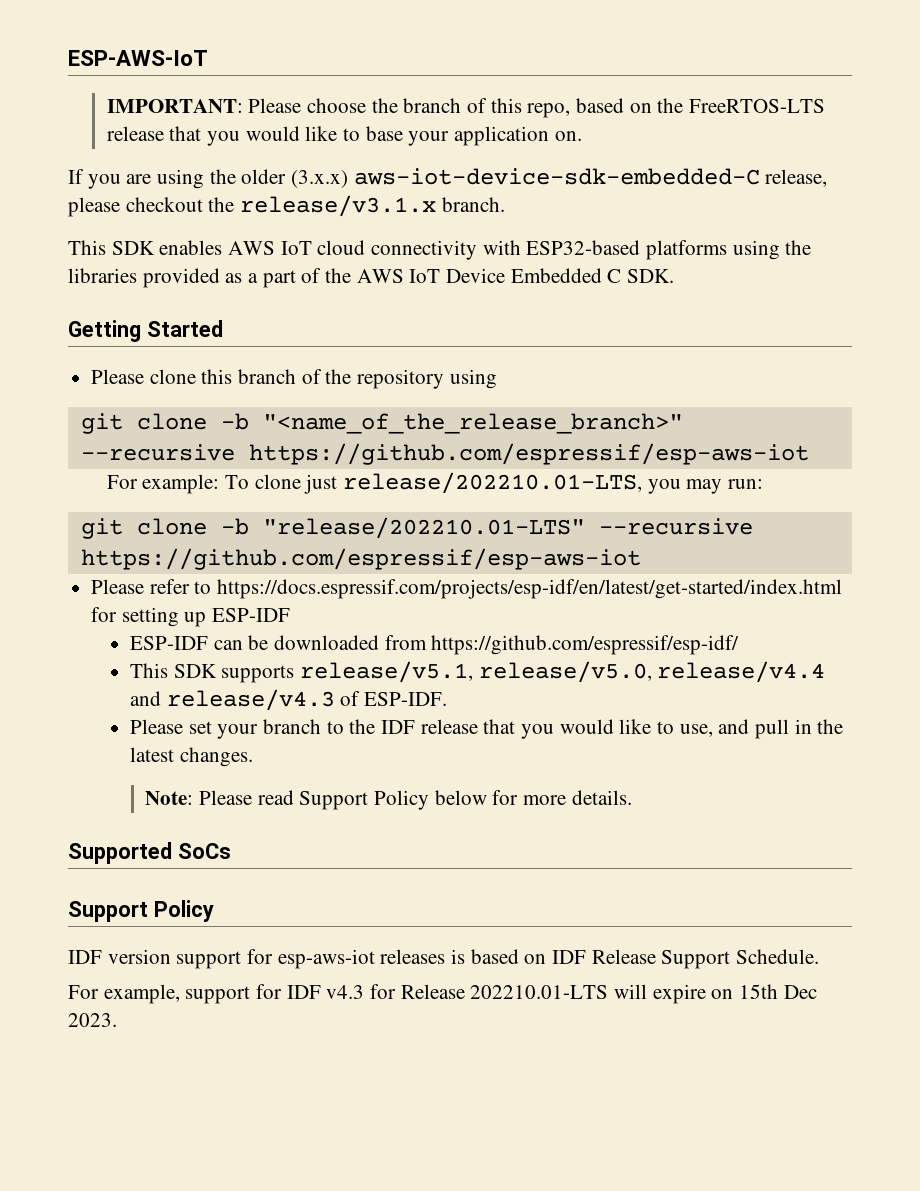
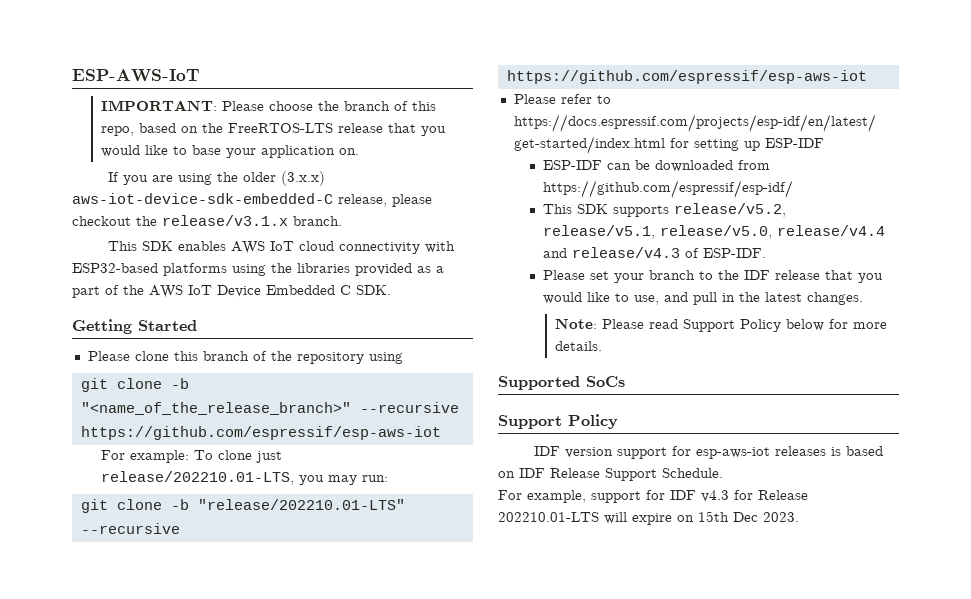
(295, 674) none -> [673,203,786,217] release/v5.2,

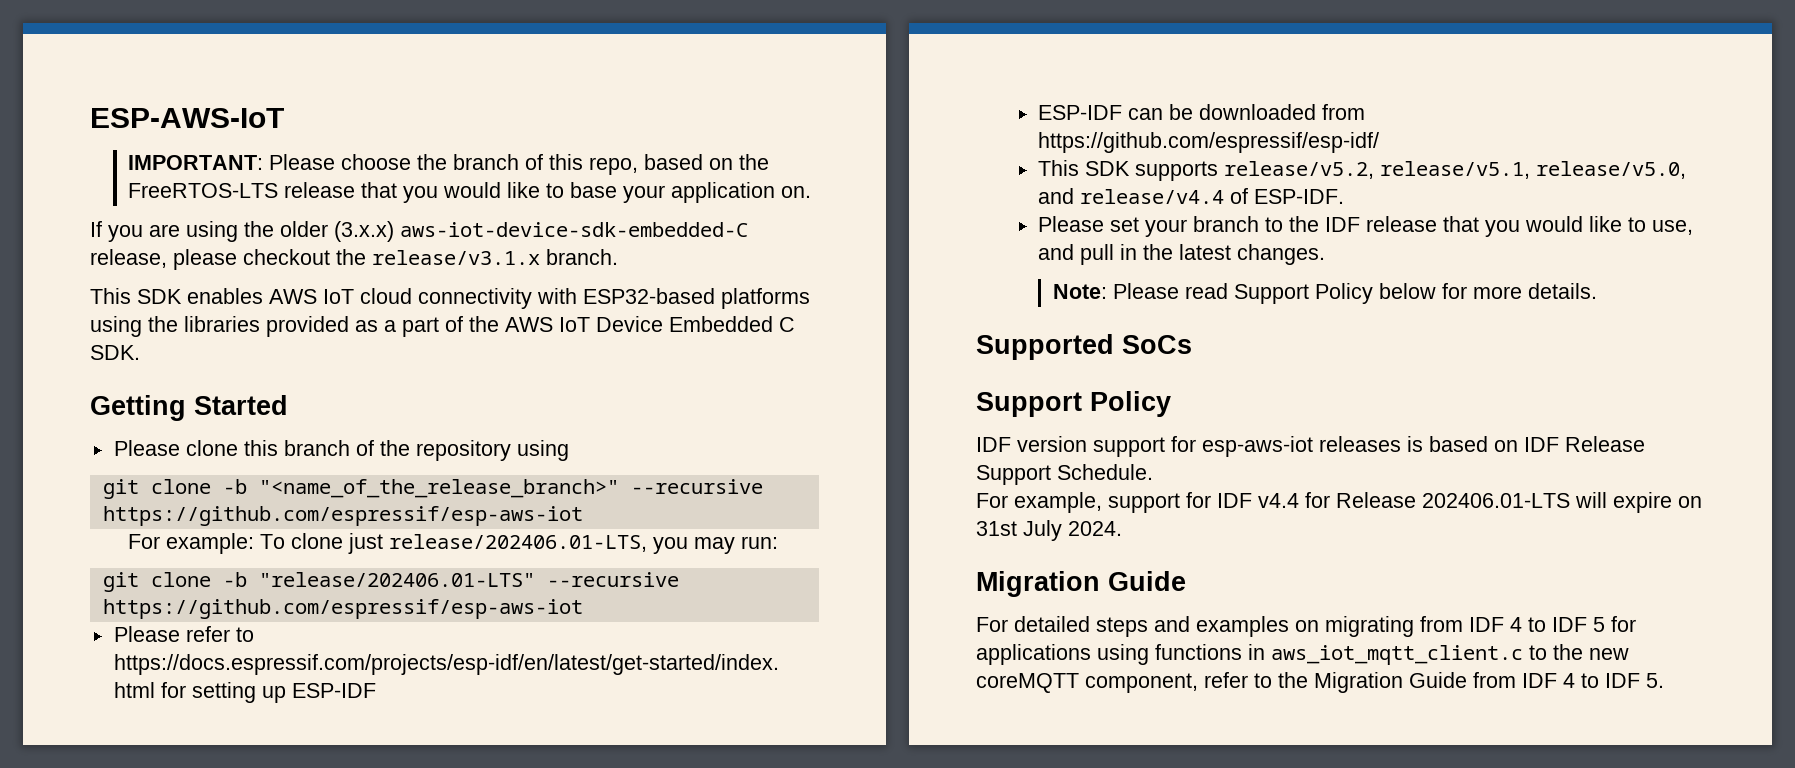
[100,471,294,485] release/202210.01-LTS, -> [389,534,648,552] release/202406.01-LTS,
[197,499,405,510] "release/202210.01-LTS" -> [258,572,535,587] "release/202406.01-LTS"
[776,225,885,236] [542,247,680,258] release/v4.4 and release/v4.3 -> [1038,188,1225,204] and release/v4.4
[701,490,729,502] v4.3 -> [1258,493,1299,508] v4.4
[498,512,599,522] 202210.01-LTS -> [1422,493,1570,508] 202406.01-LTS
[698,511,799,522] 15th Dec 2023. -> [976,520,1122,541] [976,571,1186,597] [976,616,1636,637] [976,644,1629,665] [976,672,1664,693] 31st July 2024. // Migration Guide // For detailed steps and examples on migrating from IDF 4 to IDF 5 for applications using functions in aws_iot_mqtt_client.c to the new coreMQTT component, refer to the Migration Guide from IDF 4 to IDF 5.

